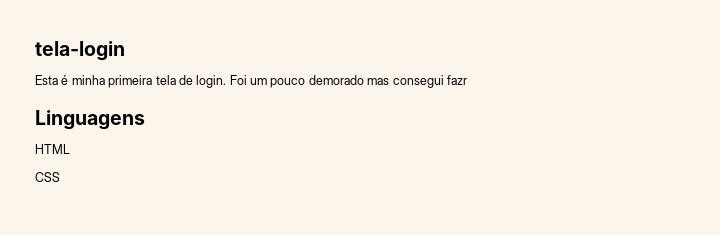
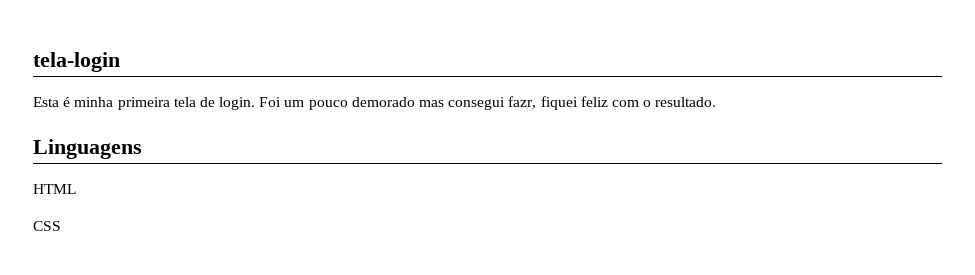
[446,75,467,85] fazr -> [508,96,717,110] fazr, fiquei feliz com o resultado.

